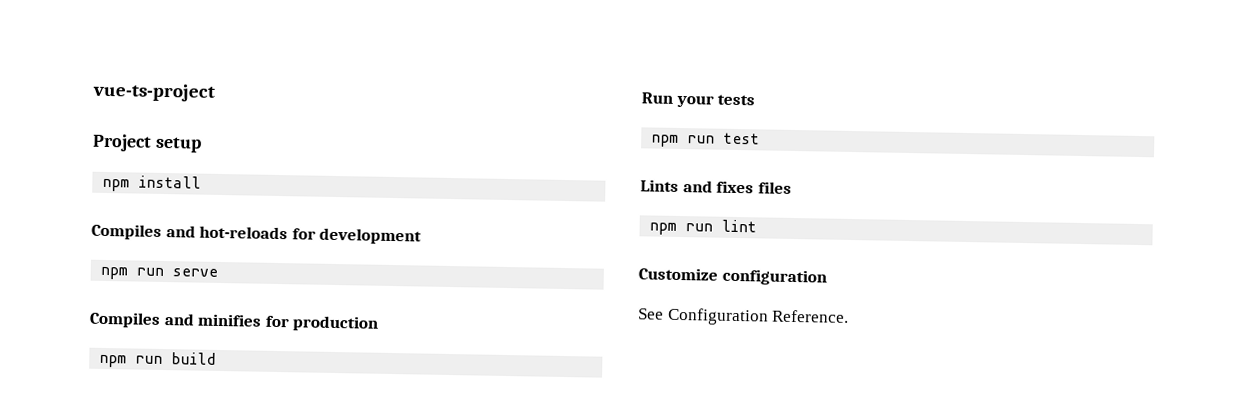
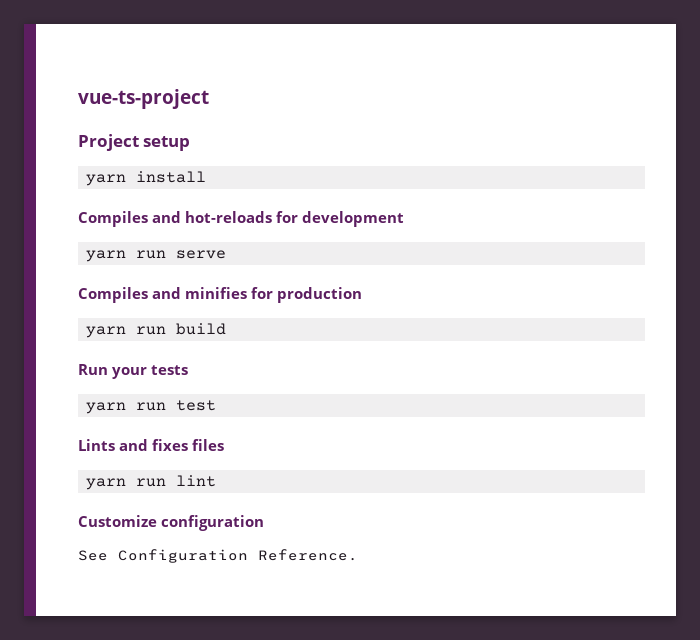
[102,178,131,192] npm -> [86,174,127,186] yarn
[100,266,129,280] npm -> [86,250,127,262] yarn
[99,354,128,368] npm -> [86,326,127,338] yarn
[651,134,680,147] npm -> [86,402,127,414] yarn
[649,222,678,235] npm -> [86,478,127,490] yarn

